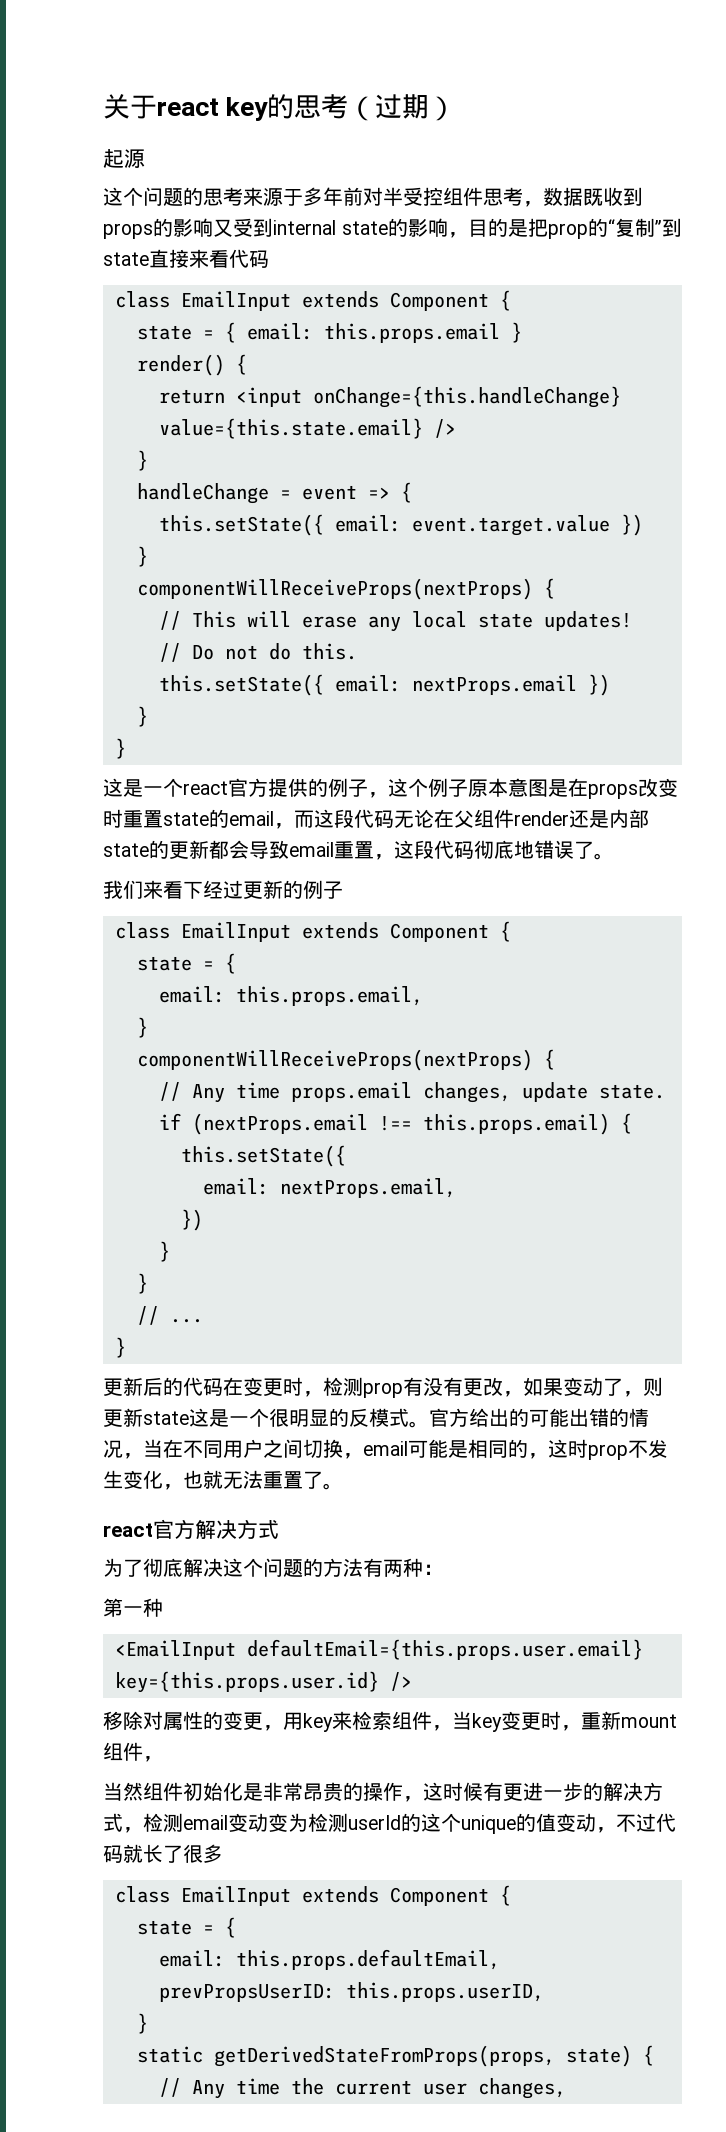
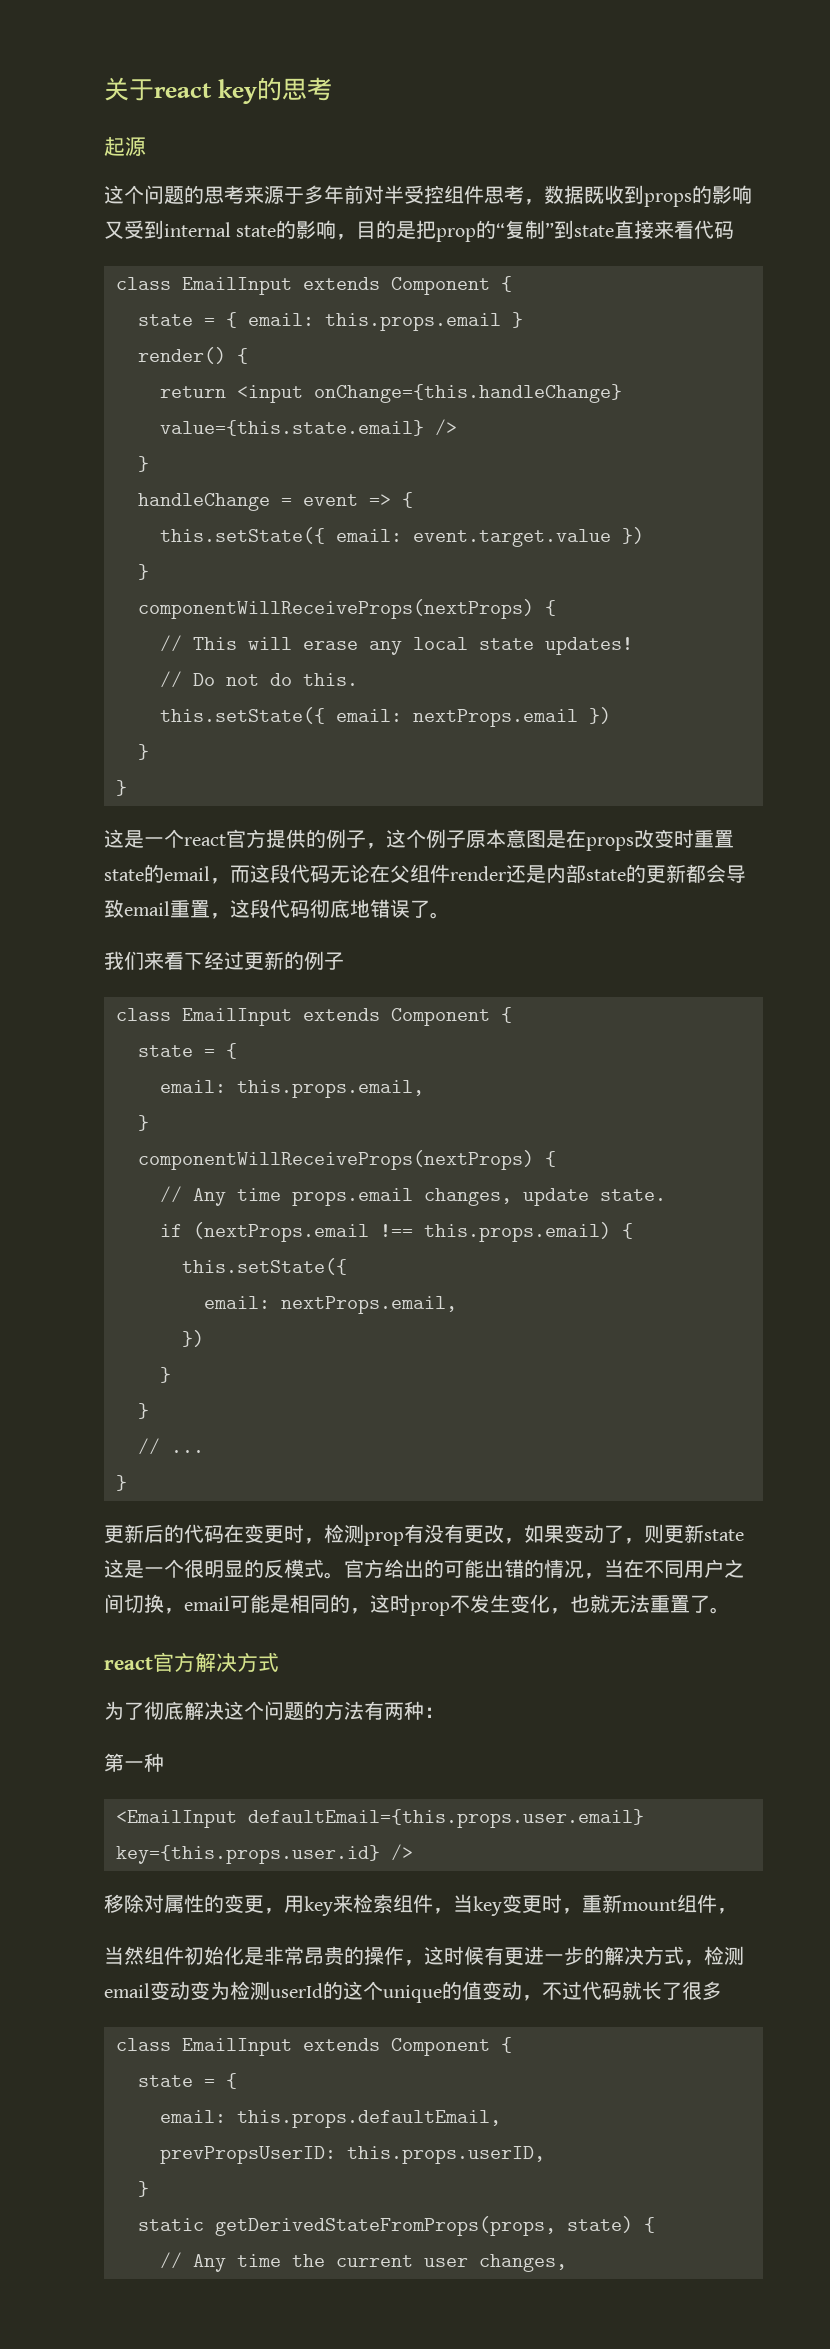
[348,94,457,121] （过期） -> (332, 89) none

